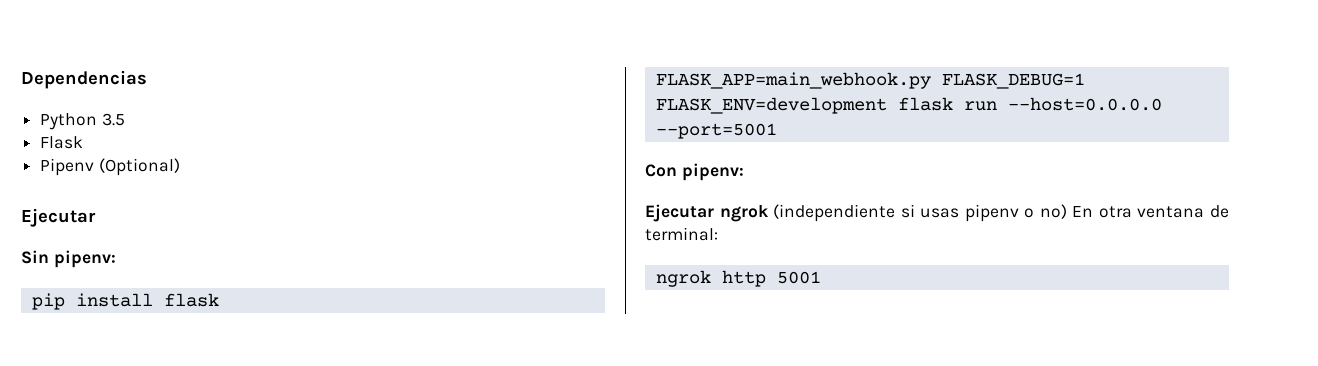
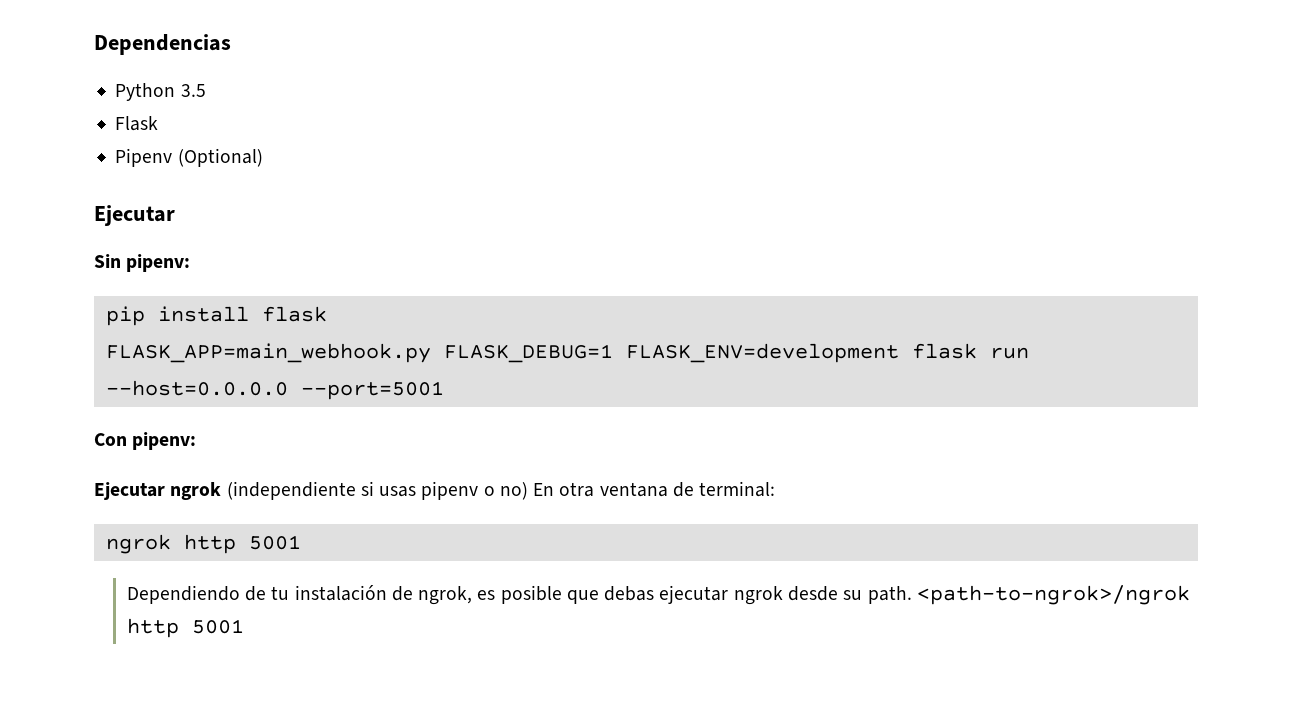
(821, 277) none -> [126,585,1190,605] [126,618,244,638] // Dependiendo de tu instalación de ngrok, es posible que debas ejecutar ngrok desde su path. <path-to-ngrok>/ngrok http 5001

